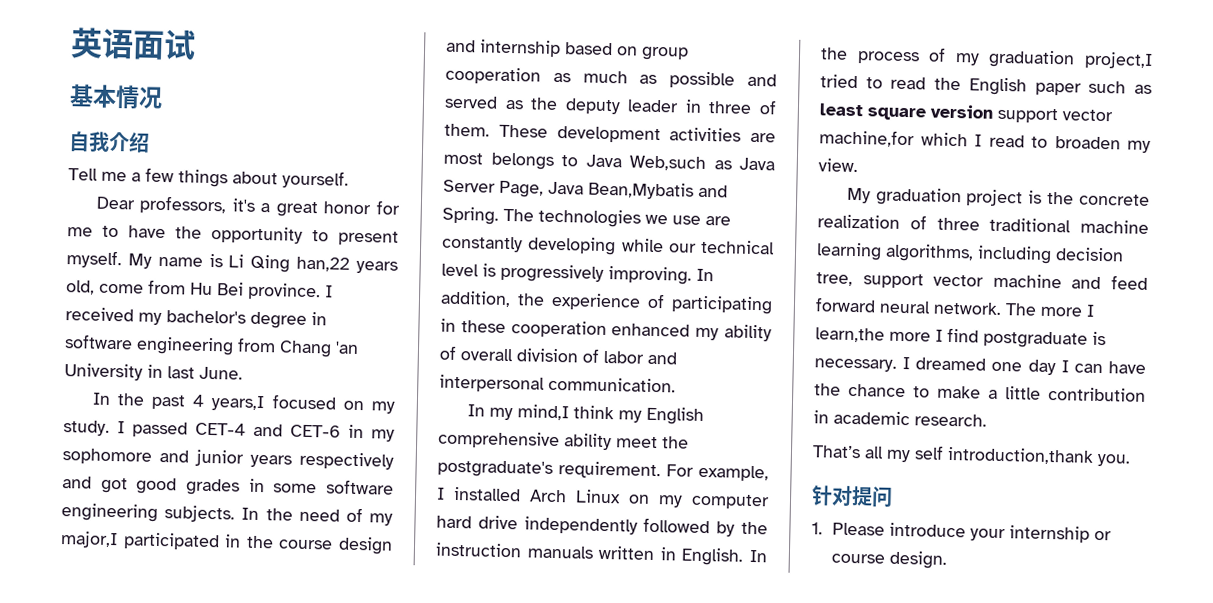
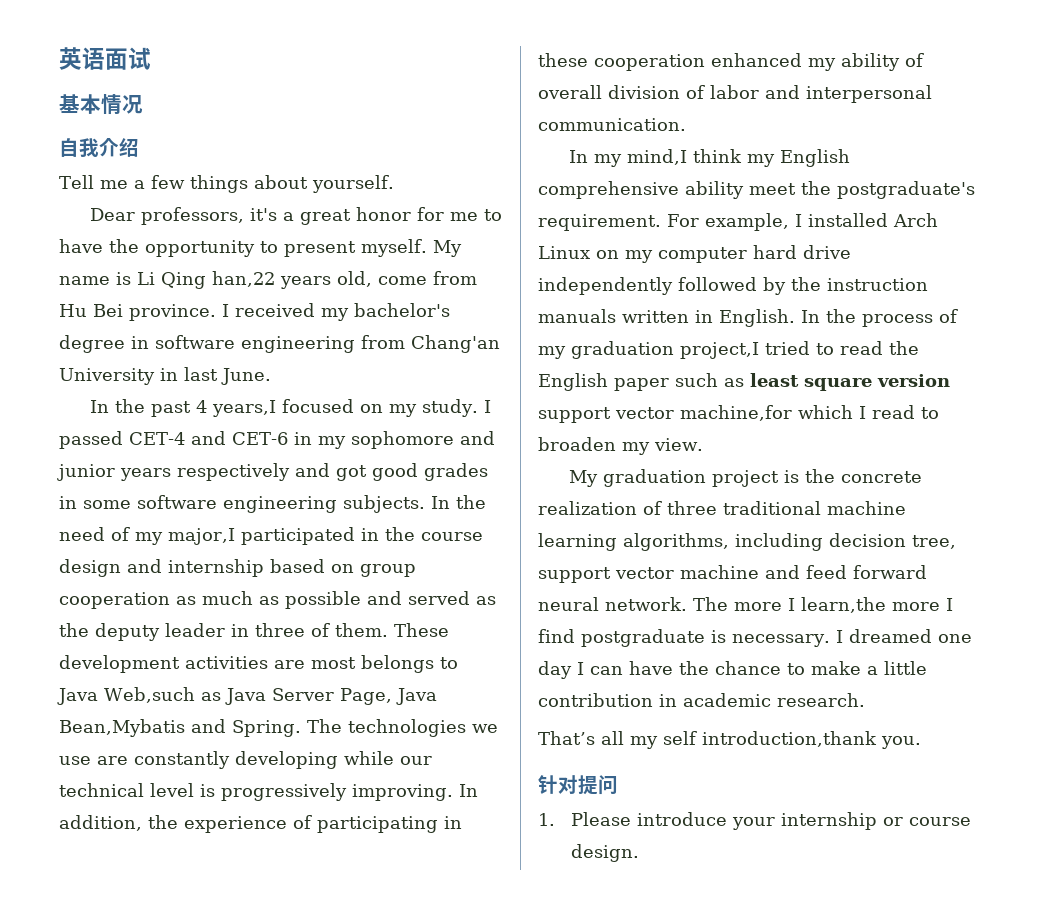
[279,340,359,358] Chang 'an -> [411,335,500,353] Chang'an

